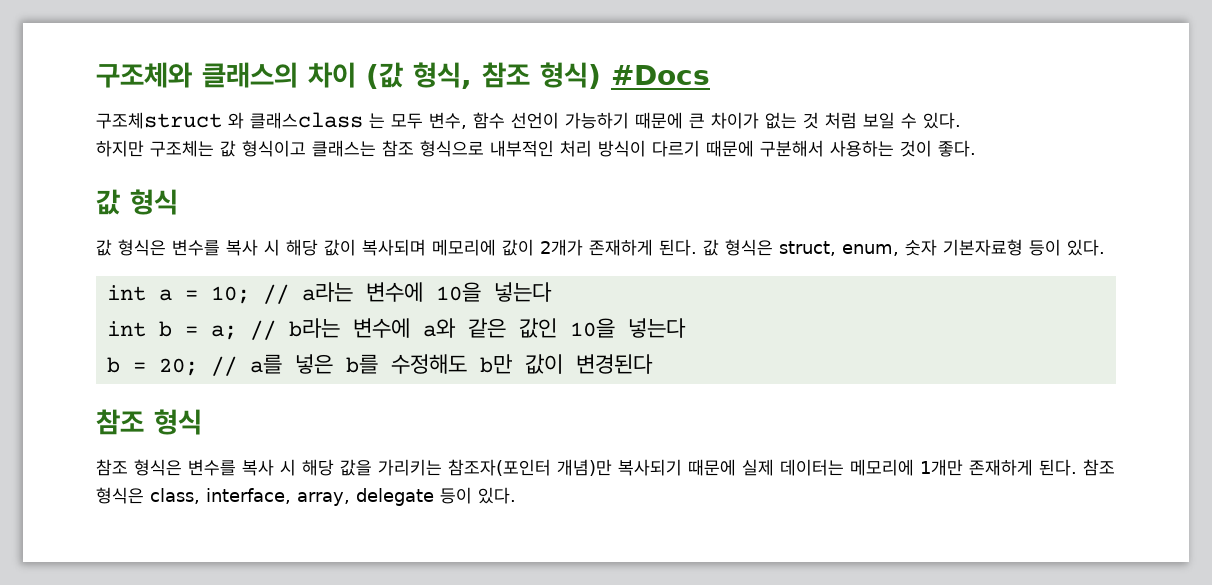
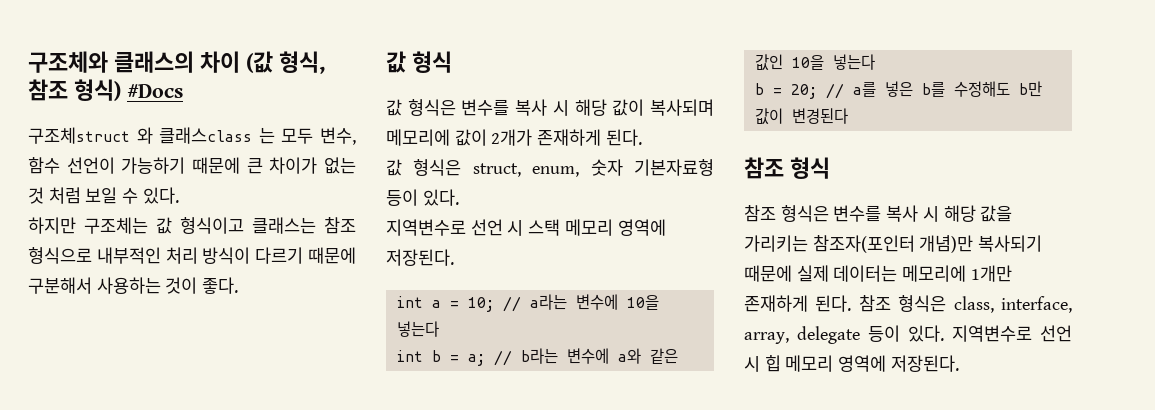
(697, 247) none -> (642, 137) //
(1105, 247) none -> [386,219,666,236] [386,249,454,266] // 지역변수로 선언 시 스택 메모리 영역에 저장된다.
(516, 495) none -> [952,325,1072,342] [744,355,959,372] 지역변수로 선언 시 힙 메모리 영역에 저장된다.

